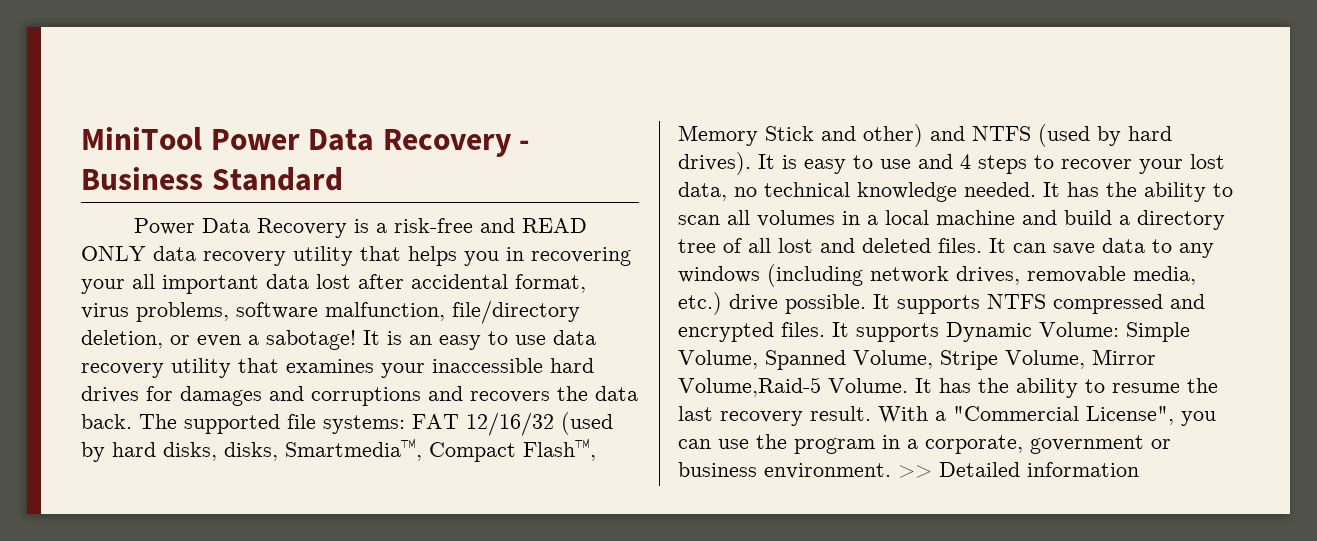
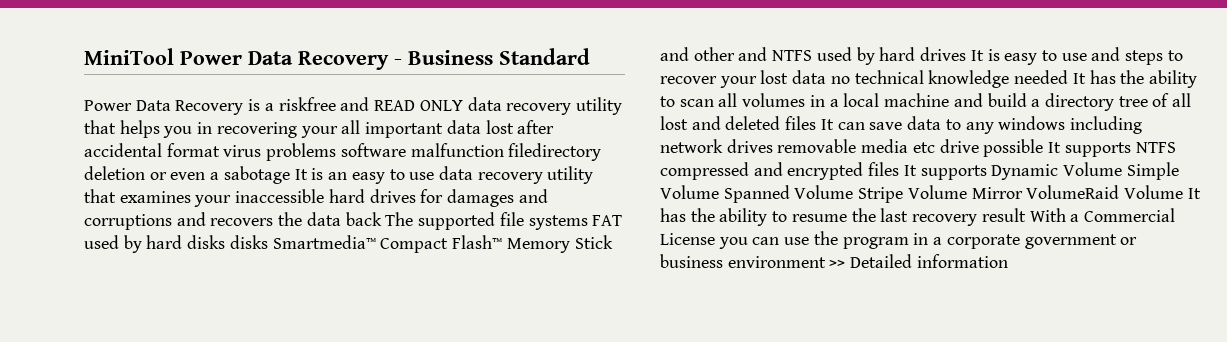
[394,218,474,233] risk-free -> [278,97,336,111] riskfree
[515,274,586,293] [81,300,580,324] [81,330,163,349] format, virus problems, software malfunction, file/directory deletion, -> [166,143,602,161] [84,166,145,180] format virus problems software malfunction filedirectory deletion
[266,330,356,350] sabotage! -> [223,166,290,184] sabotage
[81,414,132,429] back. -> [345,212,382,226] back
[323,412,613,436] [81,438,596,462] systems: FAT 12/16/32 (used by hard disks, disks, Smartmedia™, Compact Flash™, -> [528,215,623,230] [84,235,503,253] systems FAT used by hard disks disks Smartmedia™ Compact Flash™
[863,124,923,147] other) -> [693,47,735,61] other
[1038,124,1172,147] [678,152,751,175] (used by hard drives). -> [816,47,967,65] used by hard drives
[960,154,971,169] 4 -> (1121, 54) none
[678,182,727,201] data, -> [792,70,827,84] data
[964,182,1036,197] needed. -> [1014,70,1069,84] needed
[938,238,982,253] files. -> [785,116,817,130] files
[767,264,1196,287] [678,292,866,315] (including network drives, removable media, etc.) drive possible. -> [1069,116,1142,134] [660,139,1044,157] including network drives removable media etc drive possible
[781,322,825,337] files. -> [868,162,900,176] files
[1039,322,1190,342] [678,349,1156,370] [678,377,908,397] Volume: Simple Volume, Spanned Volume, Stripe Volume, Mirror Volume,Raid-5 Volume. -> [1063,162,1179,180] [660,185,1184,203] Volume Simple Volume Spanned Volume Stripe Volume Mirror VolumeRaid Volume
[810,406,871,421] result. -> [981,208,1026,222] result
[953,406,1174,425] "Commercial License", -> [1083,208,1175,222] [660,233,715,245] Commercial License
[925,435,1023,454] corporate, -> [946,234,1020,249] corporate
[764,463,891,479] environment. -> [727,256,826,268] environment

